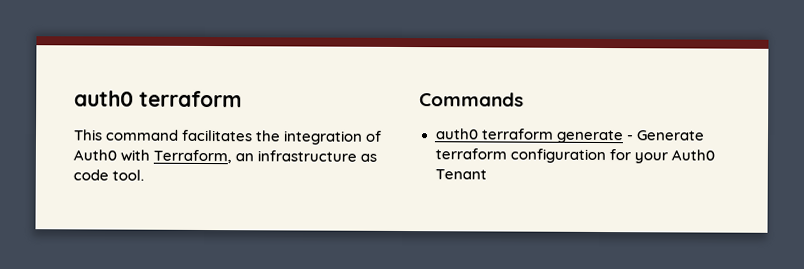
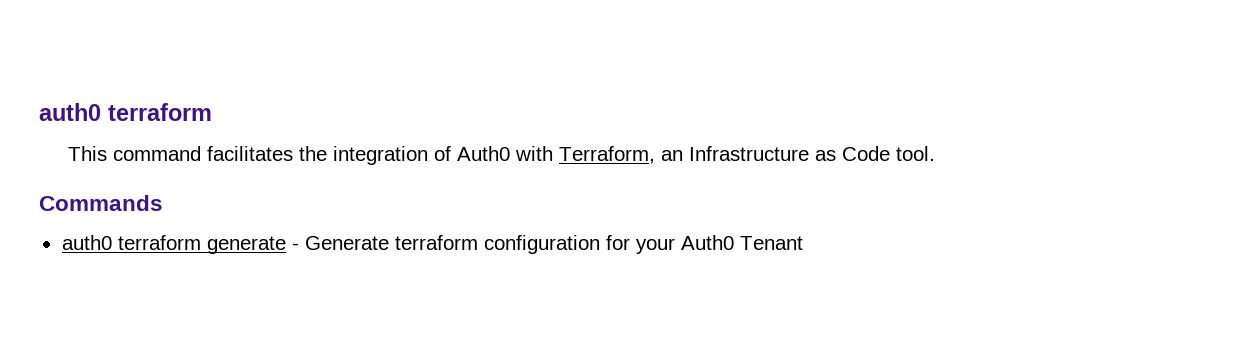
[257,150,378,162] [73,169,109,181] infrastructure as code -> [688,146,890,161] Infrastructure as Code

